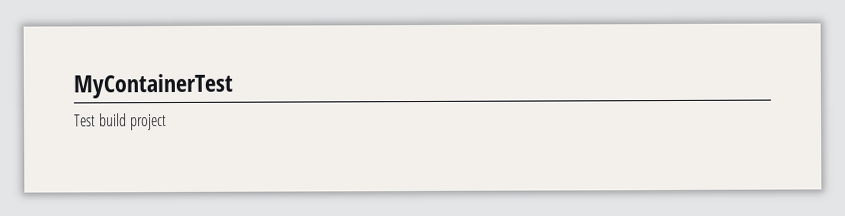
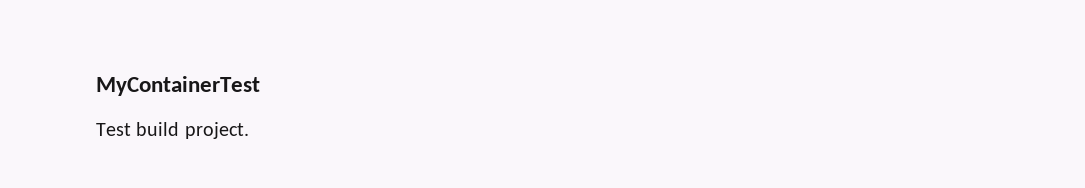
[130,114,168,131] project -> [184,122,249,139] project.

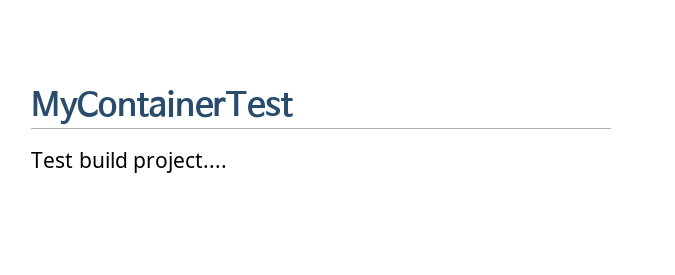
[184,122,249,139] project. -> [133,152,228,173] project....

